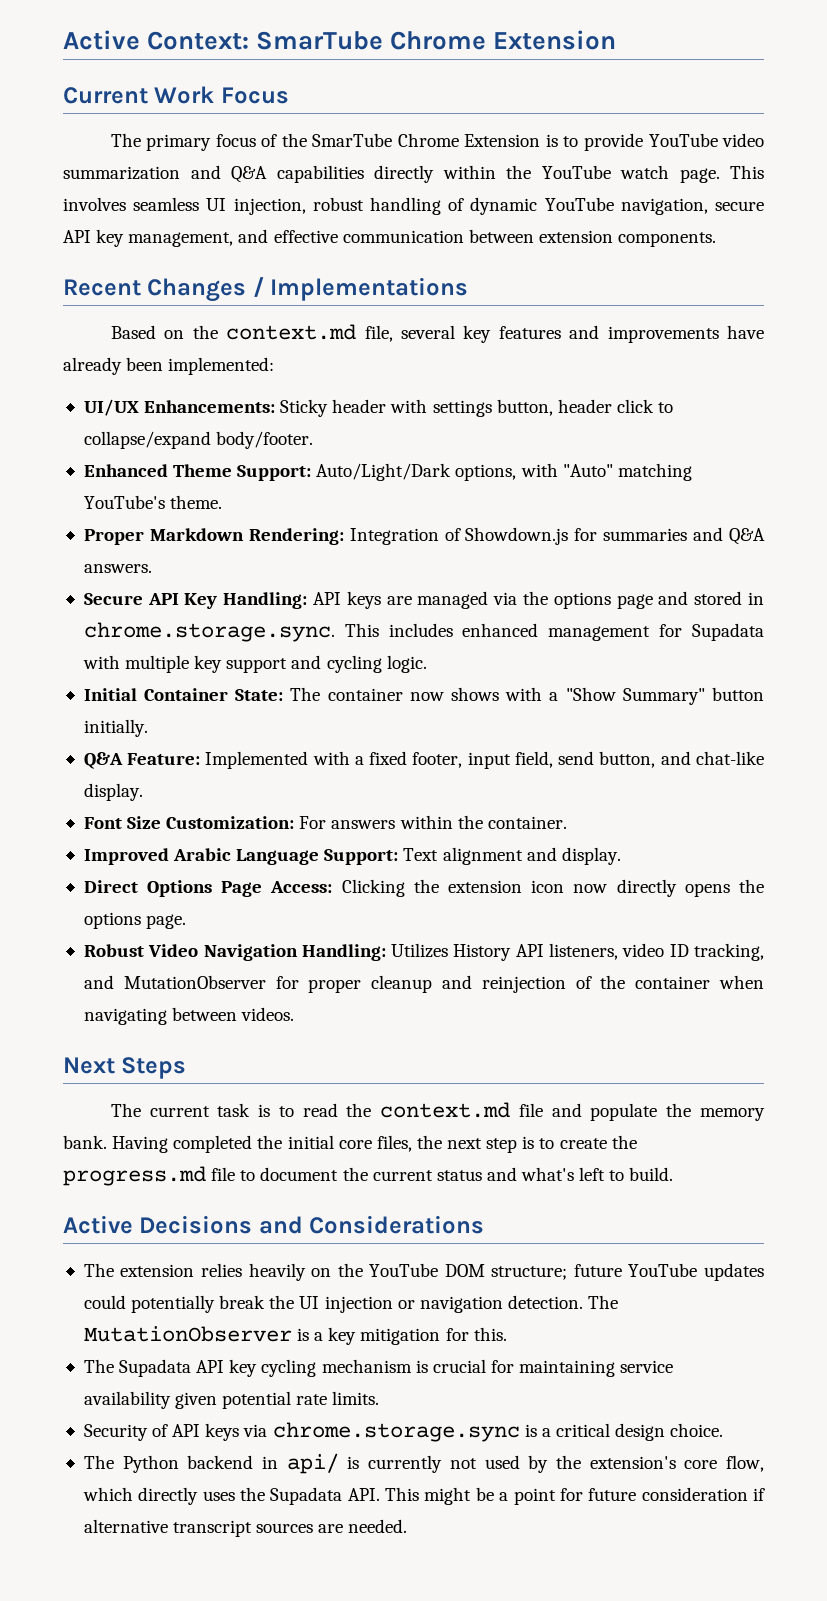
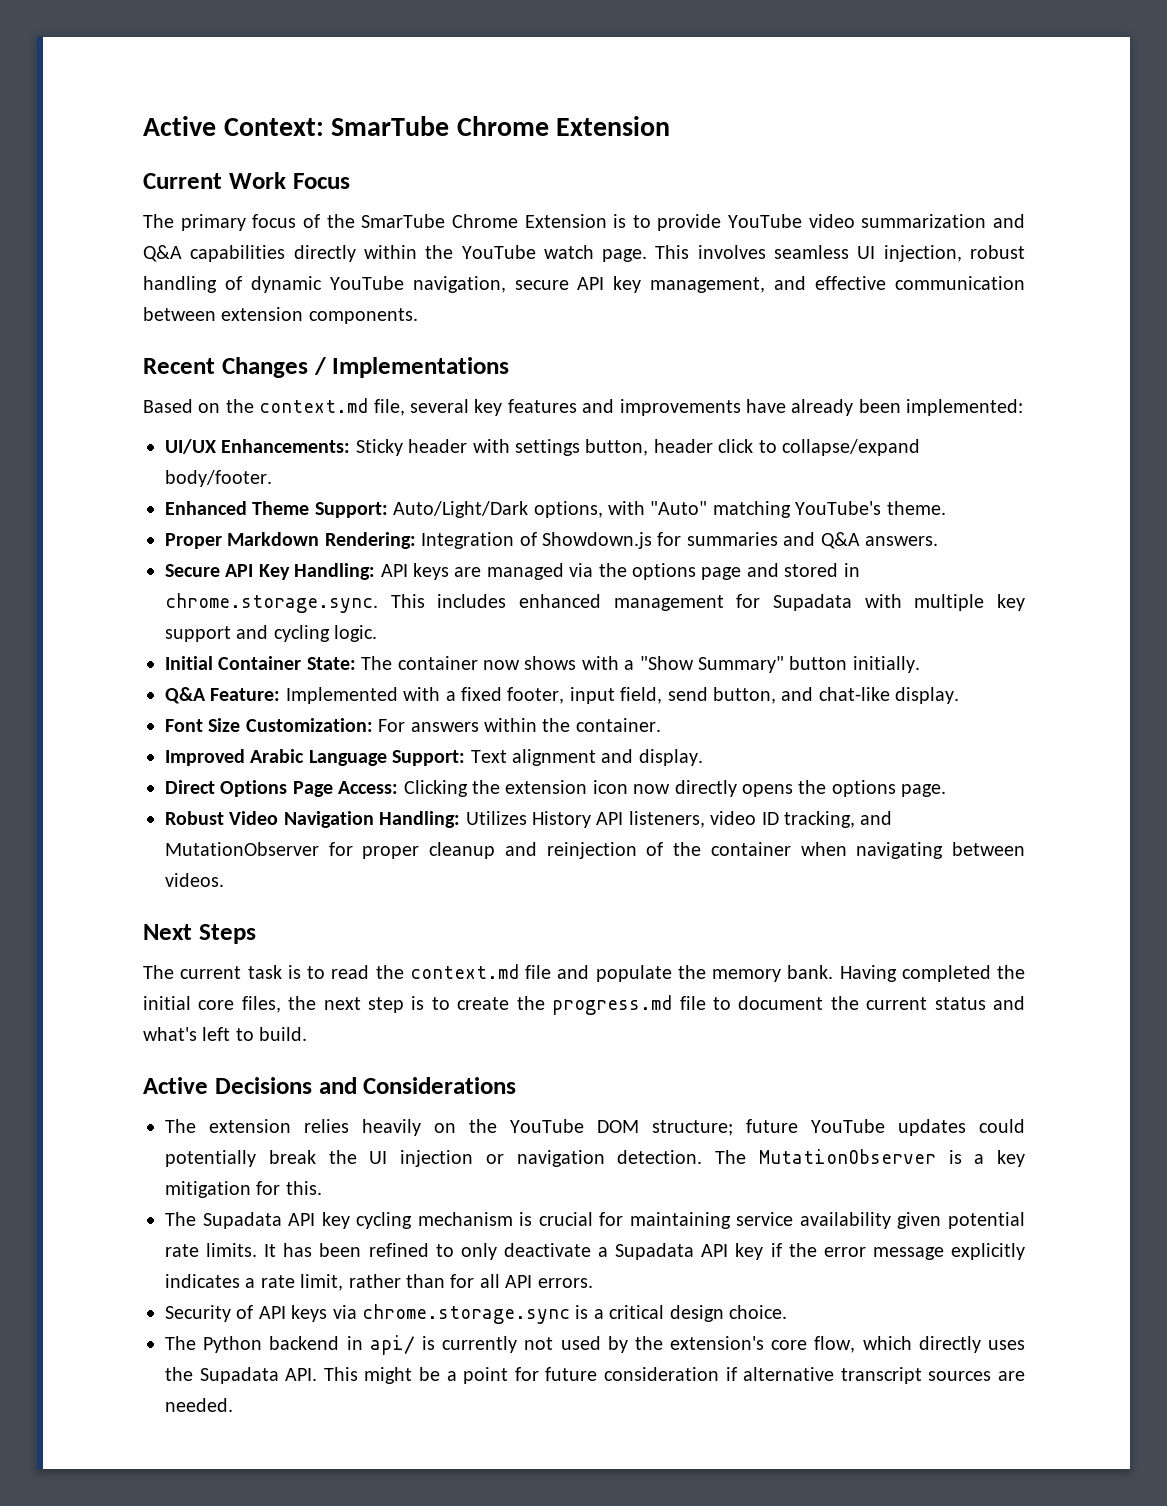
(380, 1398) none -> [264,1243,1025,1260] [165,1274,593,1291] It has been refined to only deactivate a Supadata API key if the error message explicitly indicates a rate limit, rather than for all API errors.

